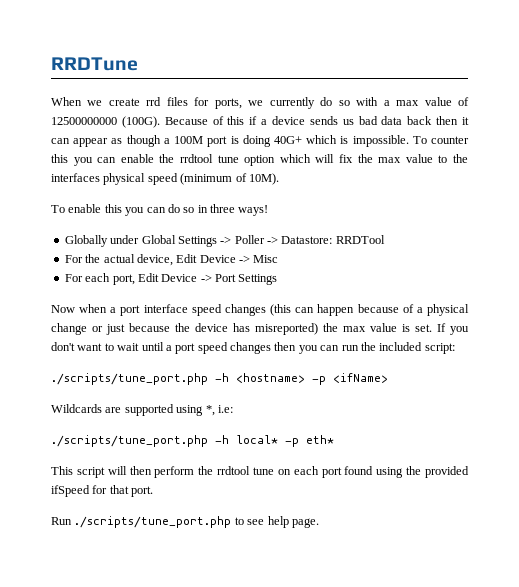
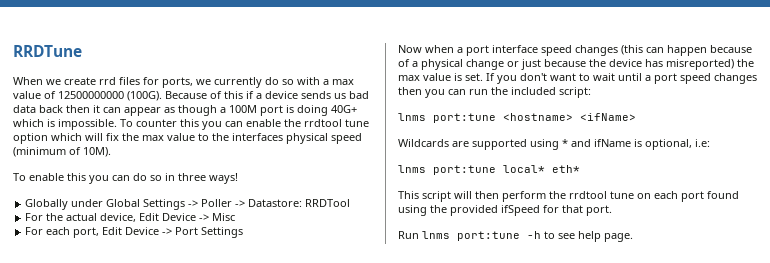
[51,373,326,385] ./scripts/tune_port.php -h <hostname> -p -> [398,113,573,123] lnms port:tune <hostname>
[205,405,233,416] [51,435,299,447] *, i.e: // ./scripts/tune_port.php -h local* -p -> [562,139,710,150] [398,165,545,175] * and ifName is optional, i.e: // lnms port:tune local*
[74,516,232,528] ./scripts/tune_port.php -> [422,231,541,241] lnms port:tune -h

